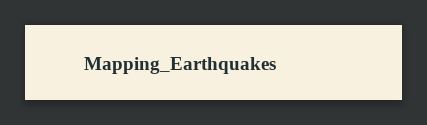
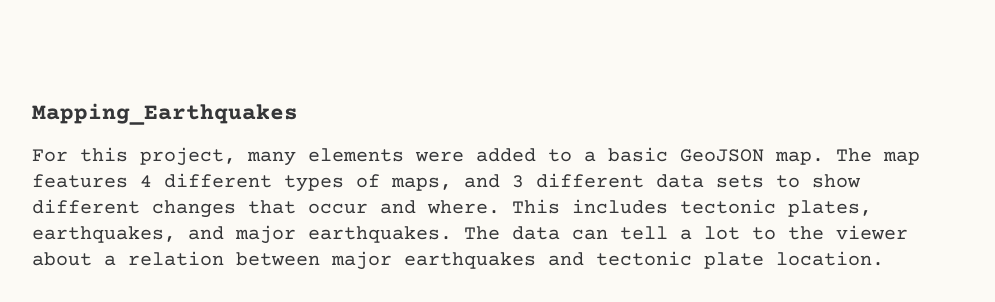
(276, 65) none -> [32,147,920,166] [32,173,861,192] [32,199,872,218] [32,225,908,244] [32,251,884,270] // For this project, many elements were added to a basic GeoJSON map. The map features 4 different types of maps, and 3 different data sets to show different changes that occur and where. This includes tectonic plates, earthquakes, and major earthquakes. The data can tell a lot to the viewer about a relation between major earthquakes and tectonic plate location.

